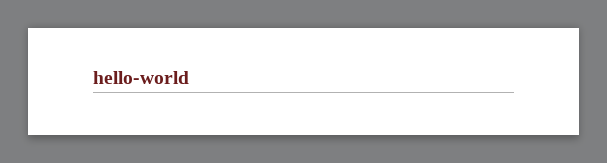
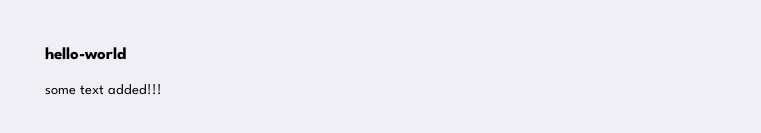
(189, 77) none -> [45,84,162,95] // some text added!!!

